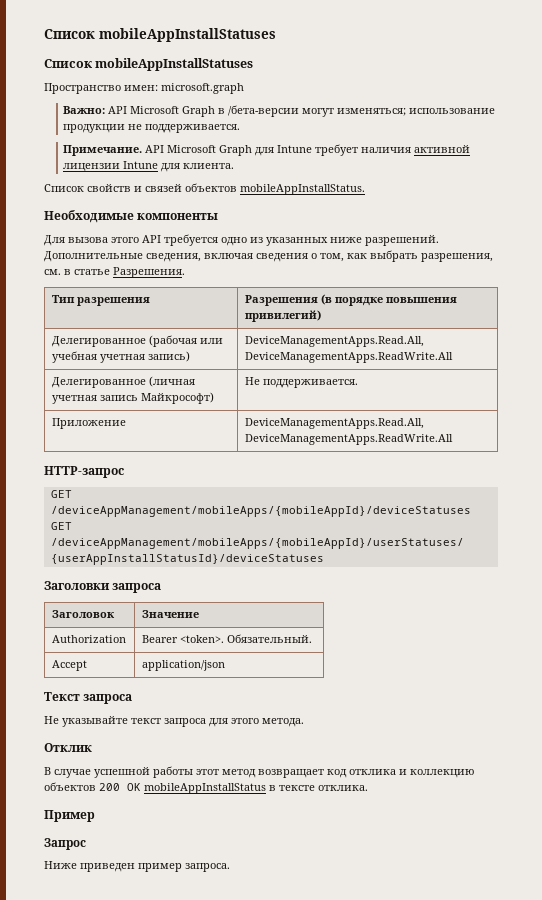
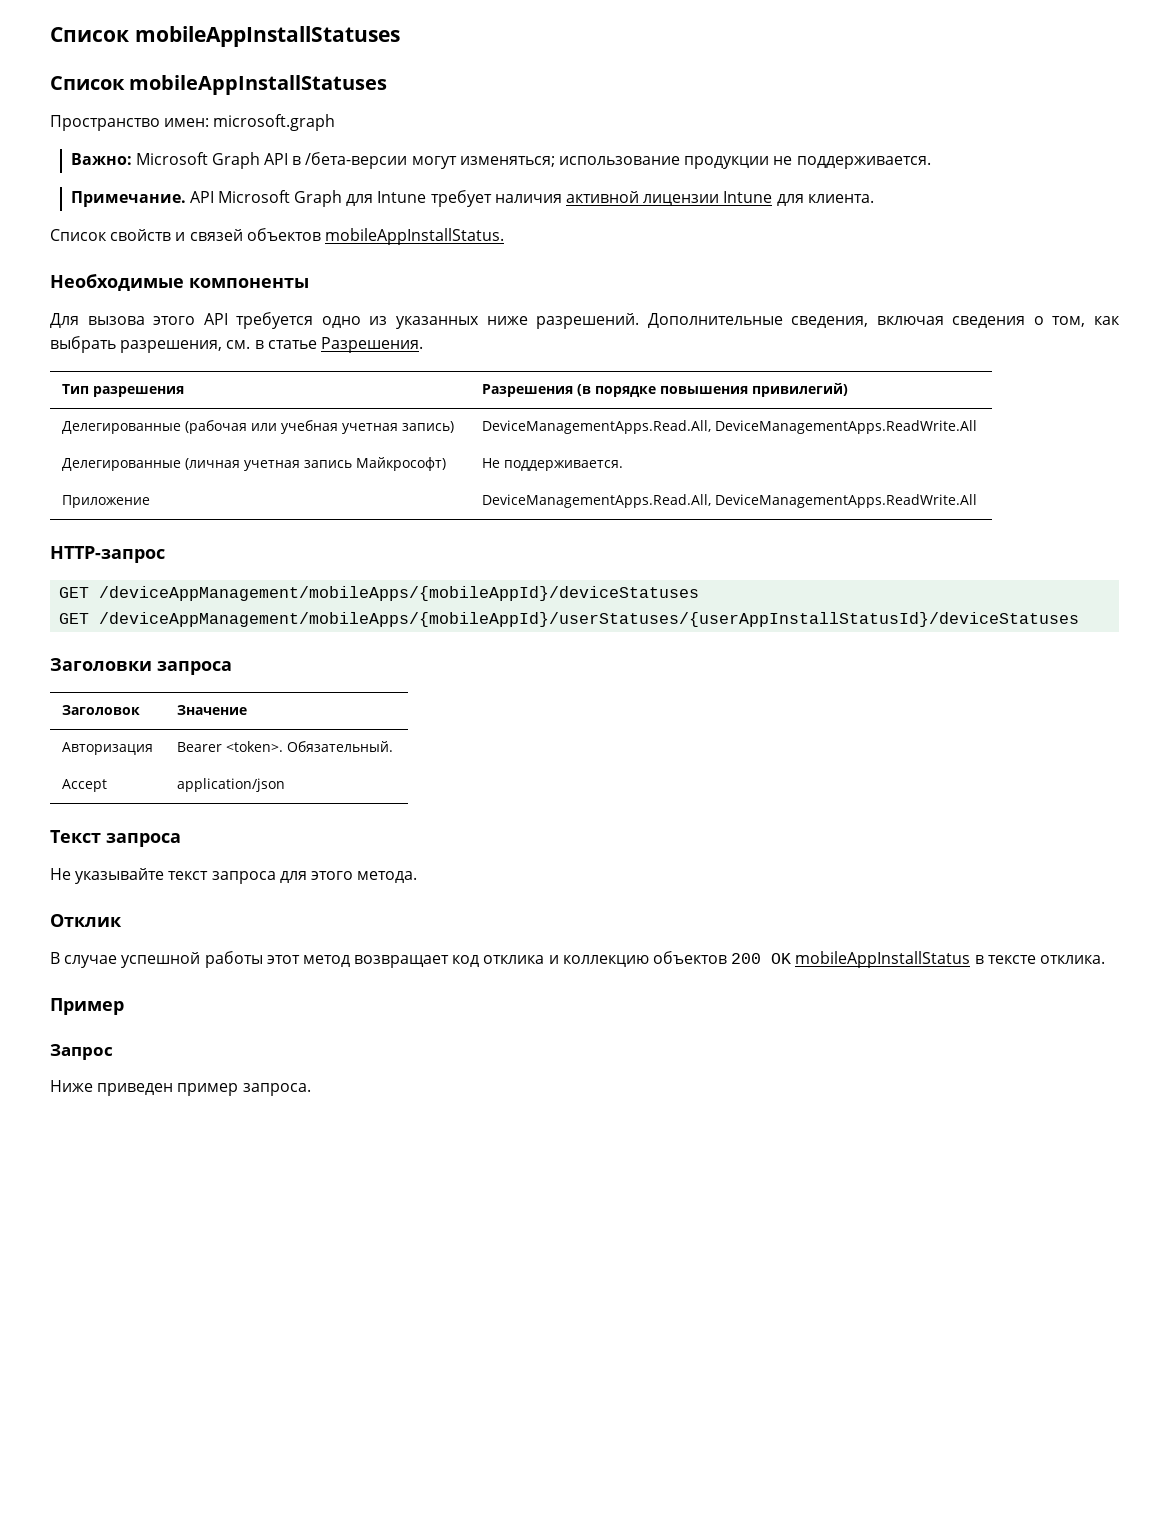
[108,106,216,117] API Microsoft Graph -> [135,152,289,169] Microsoft Graph API
[51,336,146,347] Делегированное -> [61,421,181,434] Делегированные
[51,377,146,388] Делегированное -> [61,458,181,471] Делегированные
[51,635,126,643] Authorization -> [61,742,153,755] Авторизация

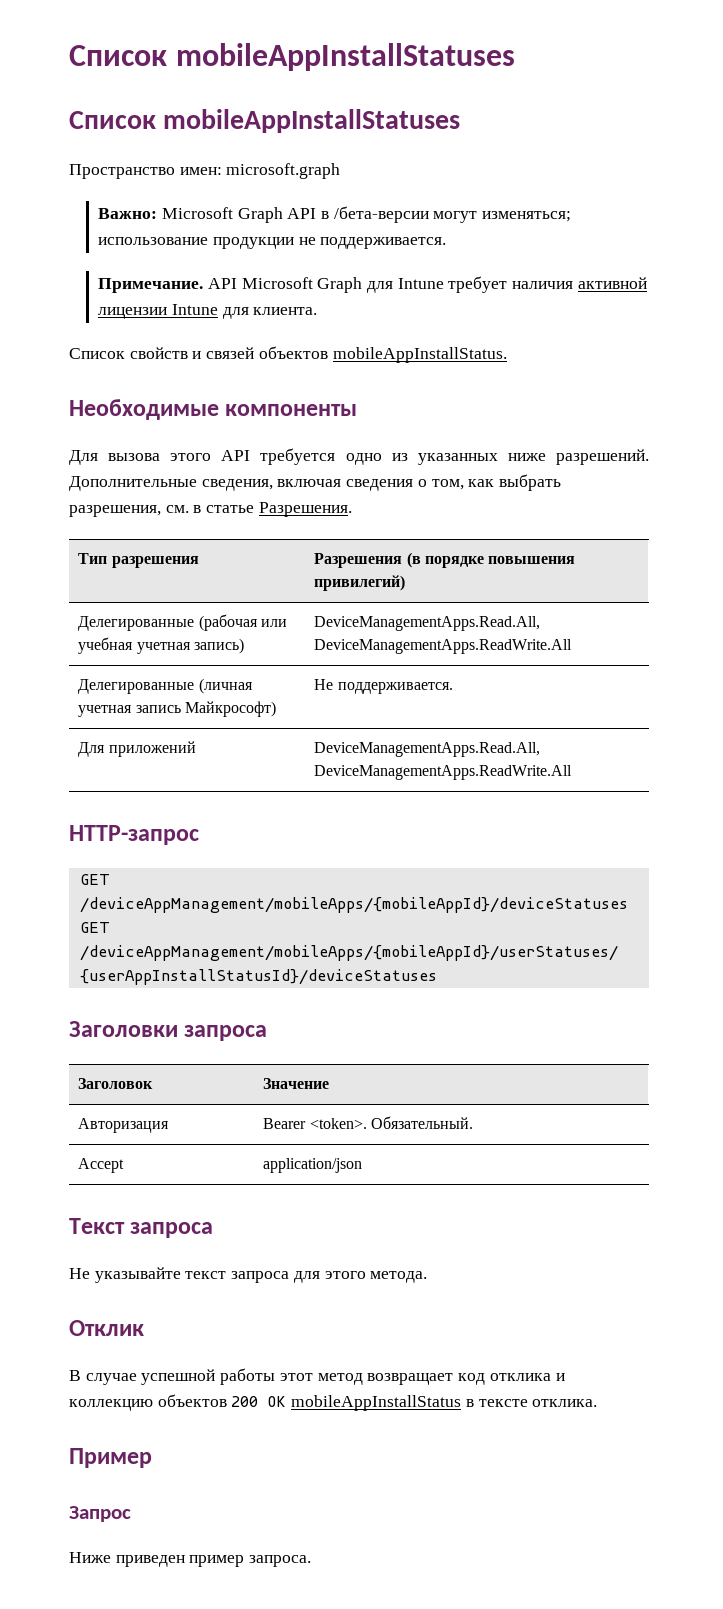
[61,495,150,508] Приложение -> [78,741,196,757] Для приложений

